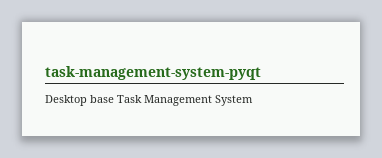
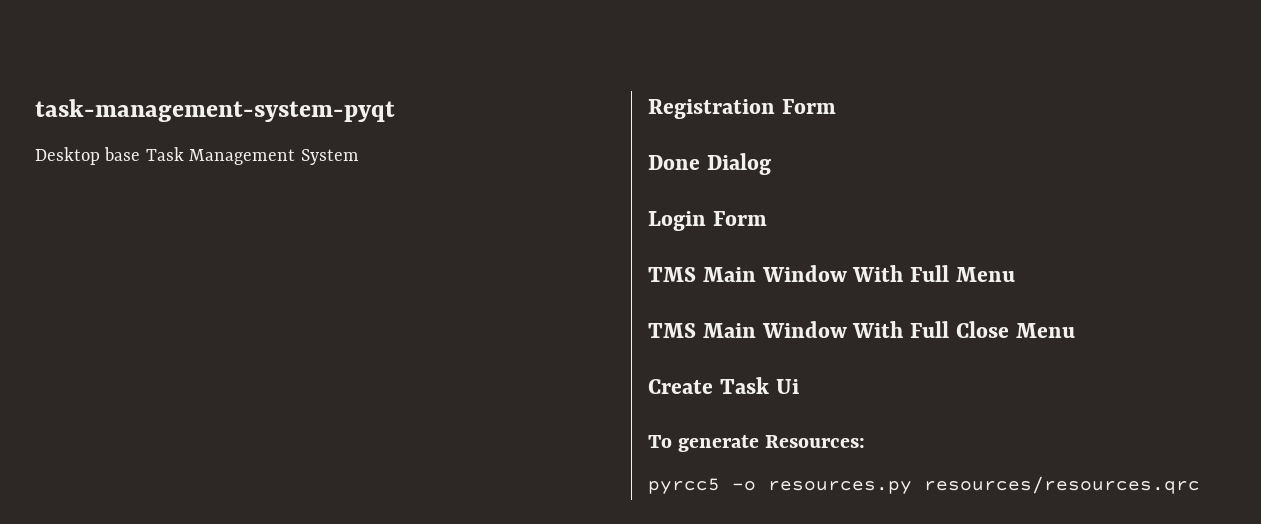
(253, 100) none -> [648,99,836,119] [648,153,771,175] [648,211,767,231] [648,265,1015,282] [648,321,1075,338] [648,377,799,394] [648,435,866,452] [648,476,1200,494] // Registration Form // Done Dialog // Login Form // TMS Main Window With Full Menu // TMS Main Window With Full Close Menu // Create Task Ui // To generate Resources: // pyrcc5 -o resources.py resources/resources.qrc

